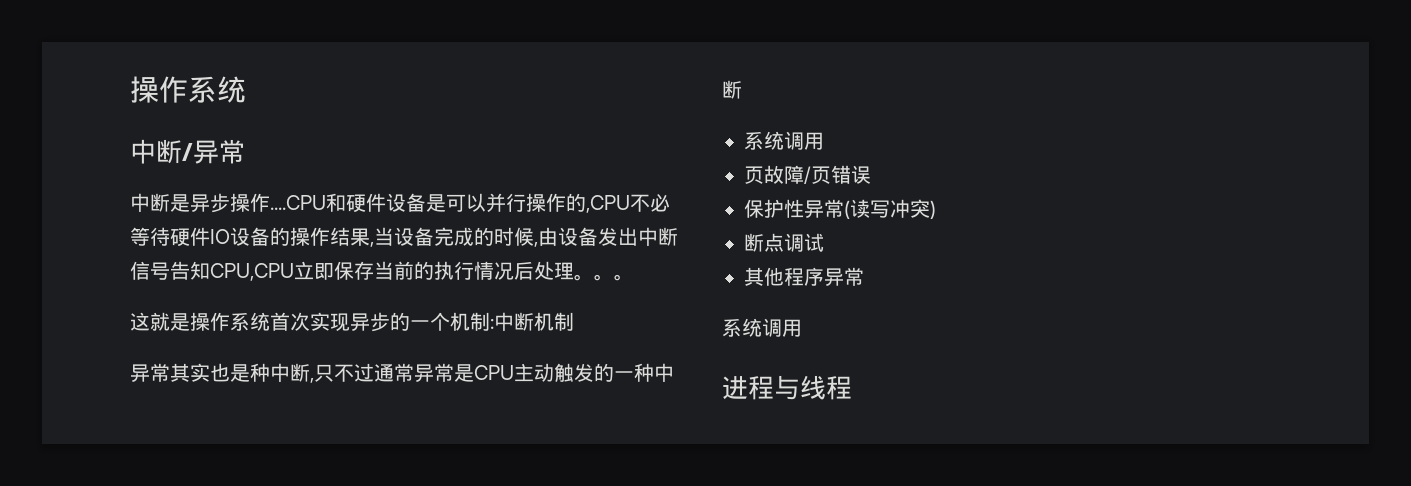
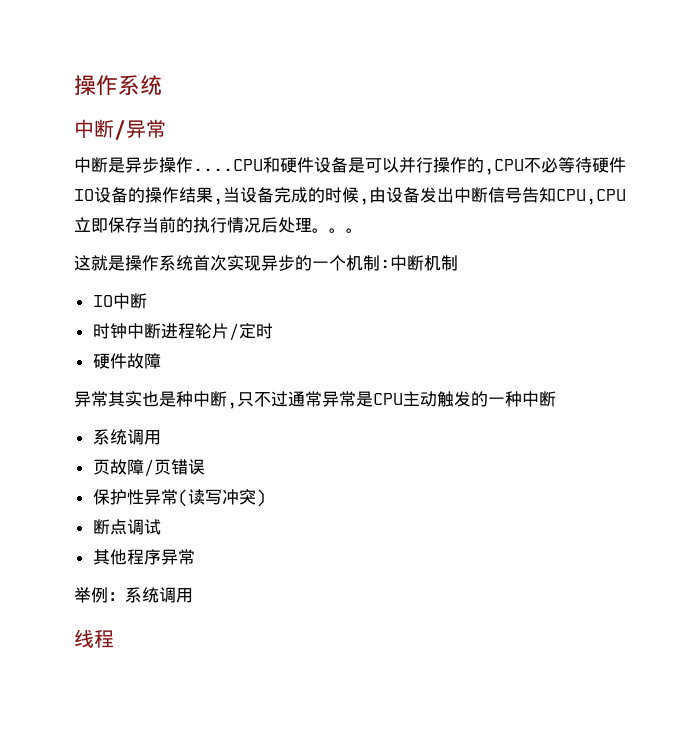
(574, 321) none -> [92,293,147,309] [92,323,273,341] [92,353,161,369] // IO中断 // 时钟中断进程轮片/定时 // 硬件故障
[722,318,802,337] [722,375,800,400] 系统调用 // 进程与 -> [74,587,193,603] 举例：系统调用 //

